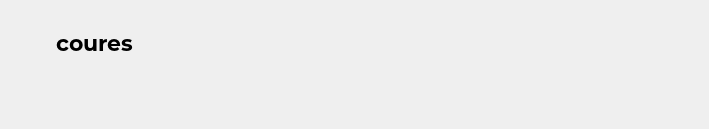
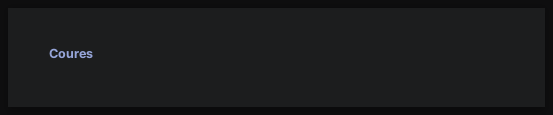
[56,39,133,51] coures -> [49,48,93,59] Coures

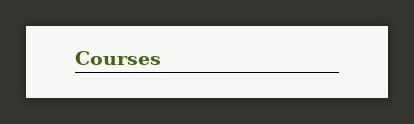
[49,48,93,59] Coures -> [75,51,161,65] Courses

